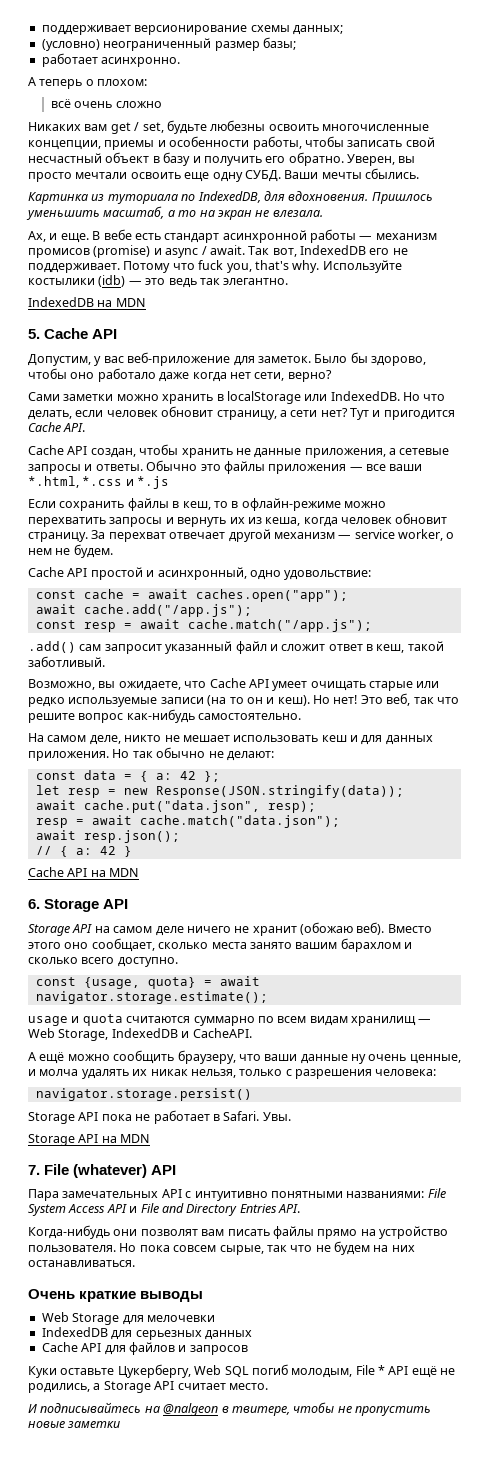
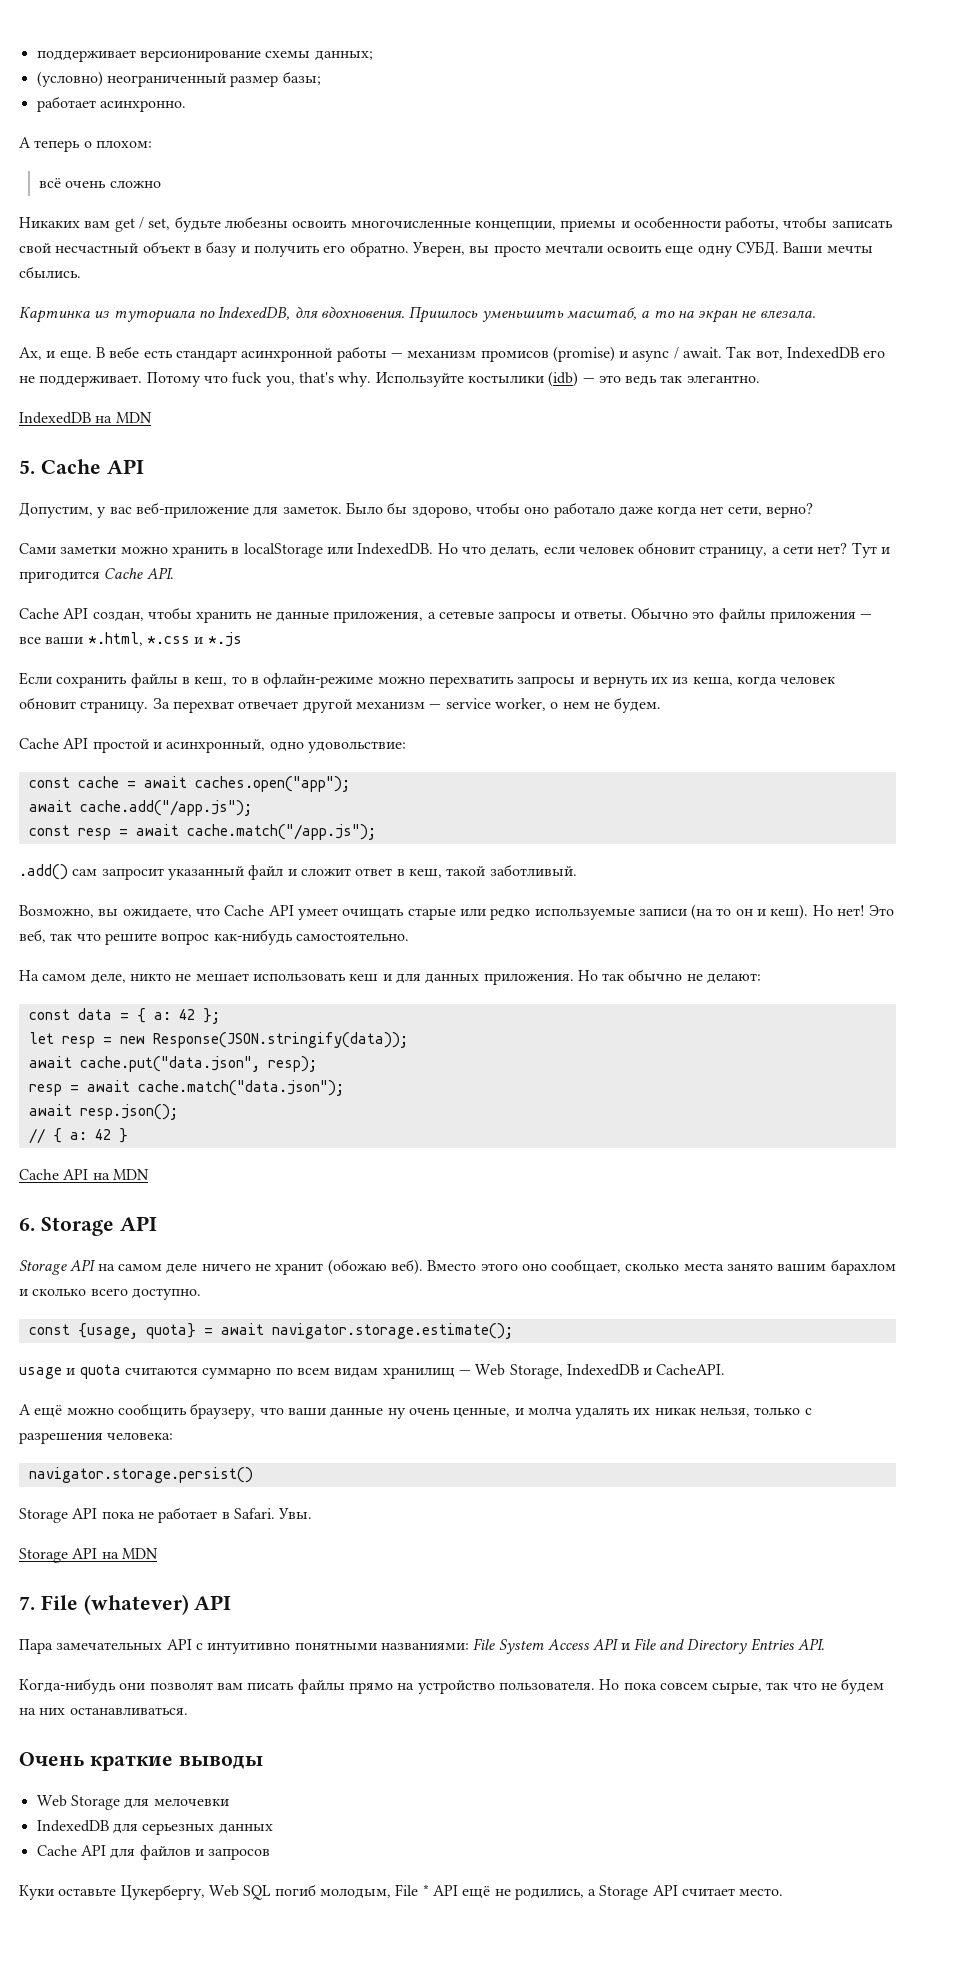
[28,1402,431,1416] [28,1421,121,1428] // И подписывайтесь на @nalgeon в твитере, чтобы не пропустить новые заметки -> (784, 1892) none

